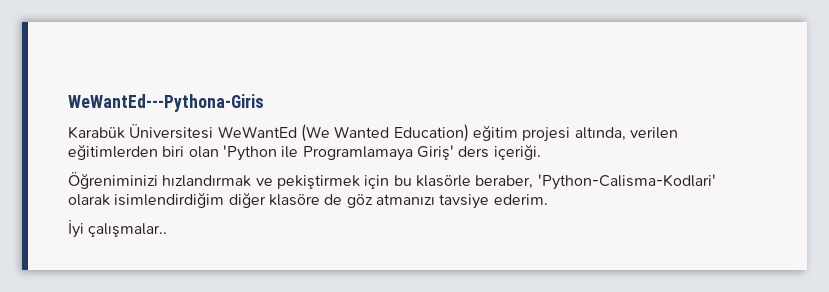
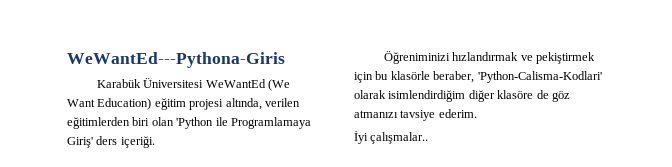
[334,126,390,138] Wanted -> [67,99,95,107] Want

